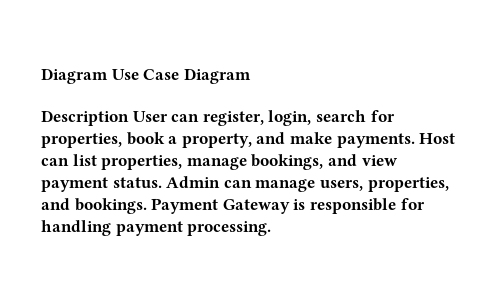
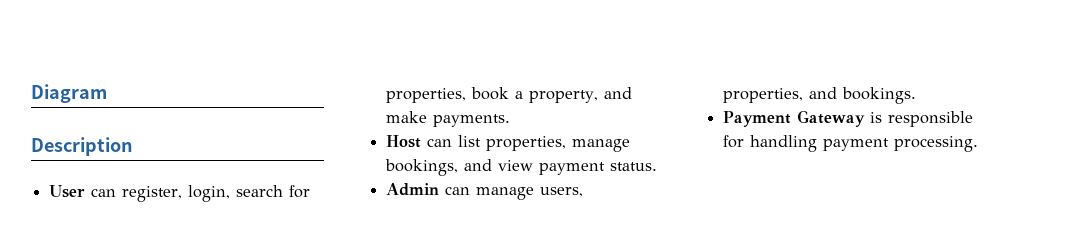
[41,68,251,84] Diagram Use Case Diagram -> [31,84,107,103] Diagram
(129, 118) none -> (133, 146) //
(415, 140) none -> (511, 120) //
(162, 182) none -> (658, 166) //
(147, 206) none -> (917, 95) //

